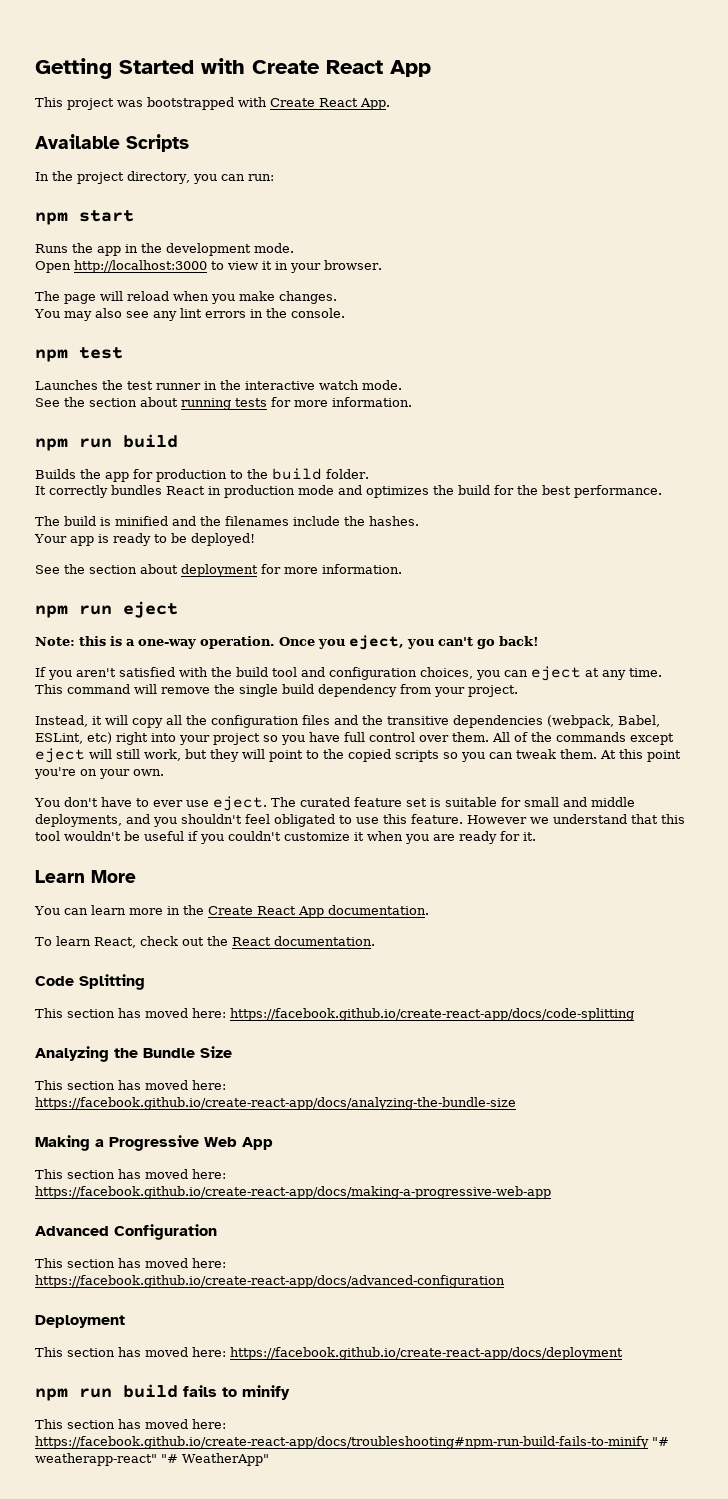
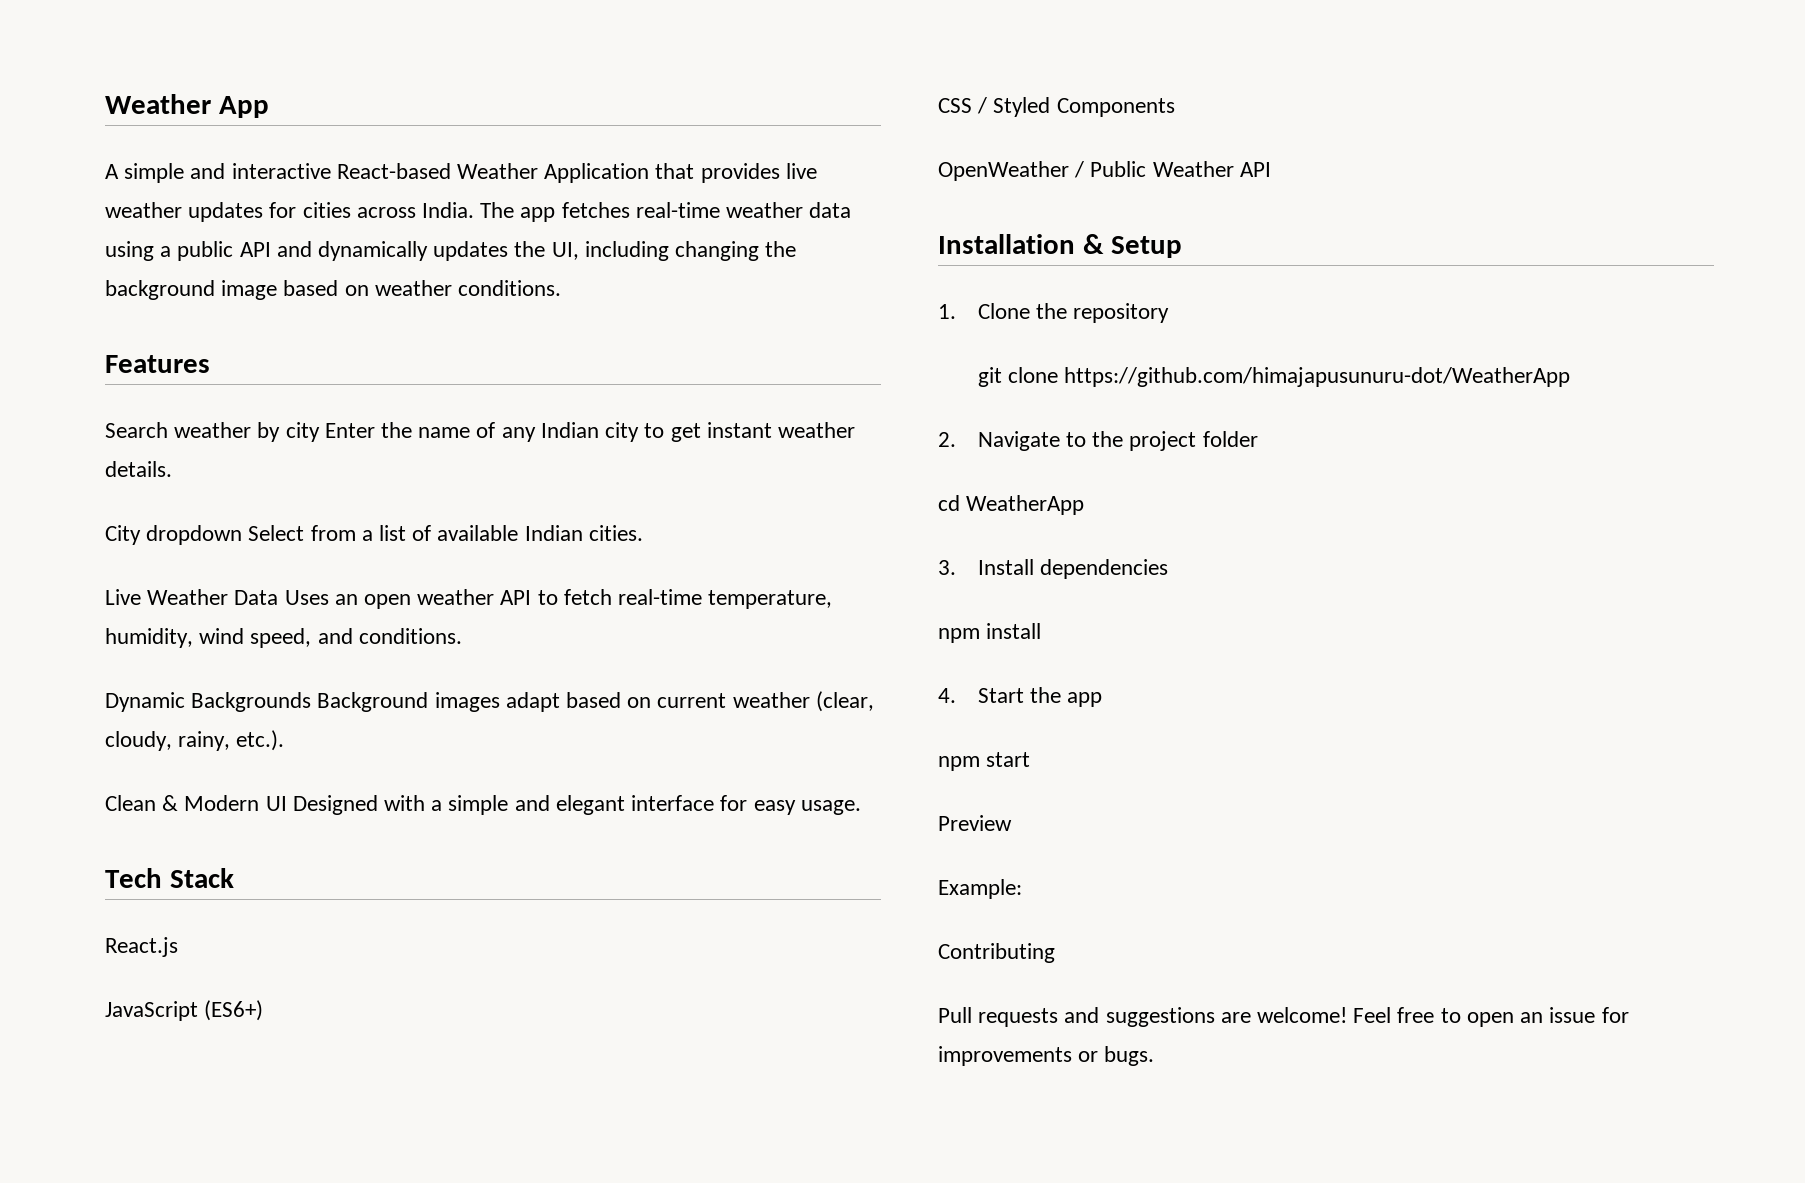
[35,58,431,79] [35,97,390,110] [35,134,189,152] [35,171,274,184] [35,210,134,225] [35,243,294,256] [35,260,382,273] [35,291,337,304] [34,308,345,321] [35,347,123,362] [35,380,402,390] [35,397,412,410] [35,434,178,451] [35,468,369,482] [35,485,662,498] [35,516,419,526] [34,533,255,546] [35,564,402,577] [35,601,178,618] [35,635,539,650] [35,666,662,681] [35,684,518,697] [35,715,660,728] [35,732,674,745] [35,748,681,763] [34,767,164,779] [34,796,635,811] [35,814,685,827] [35,831,536,844] [35,870,136,883] [34,905,429,918] [35,936,375,948] [35,974,145,990] [35,1008,634,1021] [35,1046,232,1062] [35,1080,226,1090] [35,1097,516,1110] [35,1135,273,1151] [35,1169,226,1179] [35,1186,551,1199] [35,1224,217,1240] [35,1258,226,1268] [35,1275,505,1288] [35,1315,125,1328] [35,1347,623,1360] [35,1384,290,1401] [35,1419,226,1429] [35,1436,669,1449] [35,1453,269,1466] Getting Started with Create React App // This project was bootstrapped with Create React App. // Available Scripts // In the project directory, you can run: // npm start // Runs the app in the development mode. // Open http://localhost:3000 to view it in your browser. // The page will reload when you make changes. // You may also see any lint errors in the console. // npm test // Launches the test runner in the interactive watch mode. // See the section about running tests for more information. // npm run build // Builds the app for production to the build folder. // It correctly bundles React in production mode and optimizes the build for the best performance. // The build is minified and the filenames include the hashes. // Your app is ready to be deployed! // See the section about deployment for more information. // npm run eject // Note: this is a one-way operation. Once you eject, you can't go back! // If you aren't satisfied with the build tool and configuration choices, you can eject at any time. This command will remove the single build dependency from your project. // Instead, it will copy all the configuration files and the transitive dependencies (webpack, Babel, ESLint, etc) right into your project so you have full control over them. All of the commands except eject will still work, but they will point to the copied scripts so you can tweak them. At this point you're on your own. // You don't have to ever use eject. The curated feature set is suitable for small and middle deployments, and you shouldn't feel obligated to use this feature. However we understand that this tool wouldn't be useful if you couldn't customize it when you are ready for it. // Learn More // You can learn more in the Create React App documentation. // To learn React, check out the React documentation. // Code Splitting // This section has moved here: https://facebook.github.io/create-react-app/docs/code-splitting // Analyzing the Bundle Size // This section has moved here: https://facebook.github.io/create-react-app/docs/analyzing-the-bundle-size // Making a Progressive Web App // This section has moved here: https://facebook.github.io/create-react-app/docs/making-a-progressive-web-app // Advanced Configuration // This section has moved here: https://facebook.github.io/create-react-app/docs/advanced-configuration // Deployment // This section has moved here: https://facebook.github.io/create-react-app/docs/deployment // npm run build fails to minify // This section has moved here: https://facebook.github.io/create-react-app/docs/troubleshooting#npm-run-build-fails-to-minify "# weatherapp-react" "# WeatherApp" -> [105,94,269,118] [105,163,817,183] [105,202,852,222] [105,241,797,261] [105,280,562,300] [105,355,210,373] [105,422,855,442] [105,461,172,477] [105,525,643,545] [105,589,833,609] [105,628,462,648] [105,691,874,712] [105,730,285,751] [105,795,861,815] [105,868,234,888] [105,937,178,957] [105,1000,264,1021] [938,97,1175,117] [938,161,1271,181] [938,234,1182,258] [938,303,1170,323] [977,367,1571,387] [938,431,1258,451] [938,495,1085,515] [938,559,1169,579] [938,623,1042,643] [938,687,1103,707] [938,752,1031,771] [938,815,1012,831] [938,879,1022,899] [938,943,1055,963] [938,1007,1629,1027] [938,1046,1155,1066] Weather App // A simple and interactive React-based Weather Application that provides live weather updates for cities across India. The app fetches real-time weather data using a public API and dynamically updates the UI, including changing the background image based on weather conditions. // Features // Search weather by city Enter the name of any Indian city to get instant weather details. // City dropdown Select from a list of available Indian cities. // Live Weather Data Uses an open weather API to fetch real-time temperature, humidity, wind speed, and conditions. // Dynamic Backgrounds Background images adapt based on current weather (clear, cloudy, rainy, etc.). // Clean & Modern UI Designed with a simple and elegant interface for easy usage. // Tech Stack // React.js // JavaScript (ES6+) // CSS / Styled Components // OpenWeather / Public Weather API // Installation & Setup // 1. Clone the repository // git clone https://github.com/himajapusunuru-dot/WeatherApp // 2. Navigate to the project folder // cd WeatherApp // 3. Install dependencies // npm install // 4. Start the app // npm start // Preview // Example: // Contributing // Pull requests and suggestions are welcome! Feel free to open an issue for improvements or bugs.

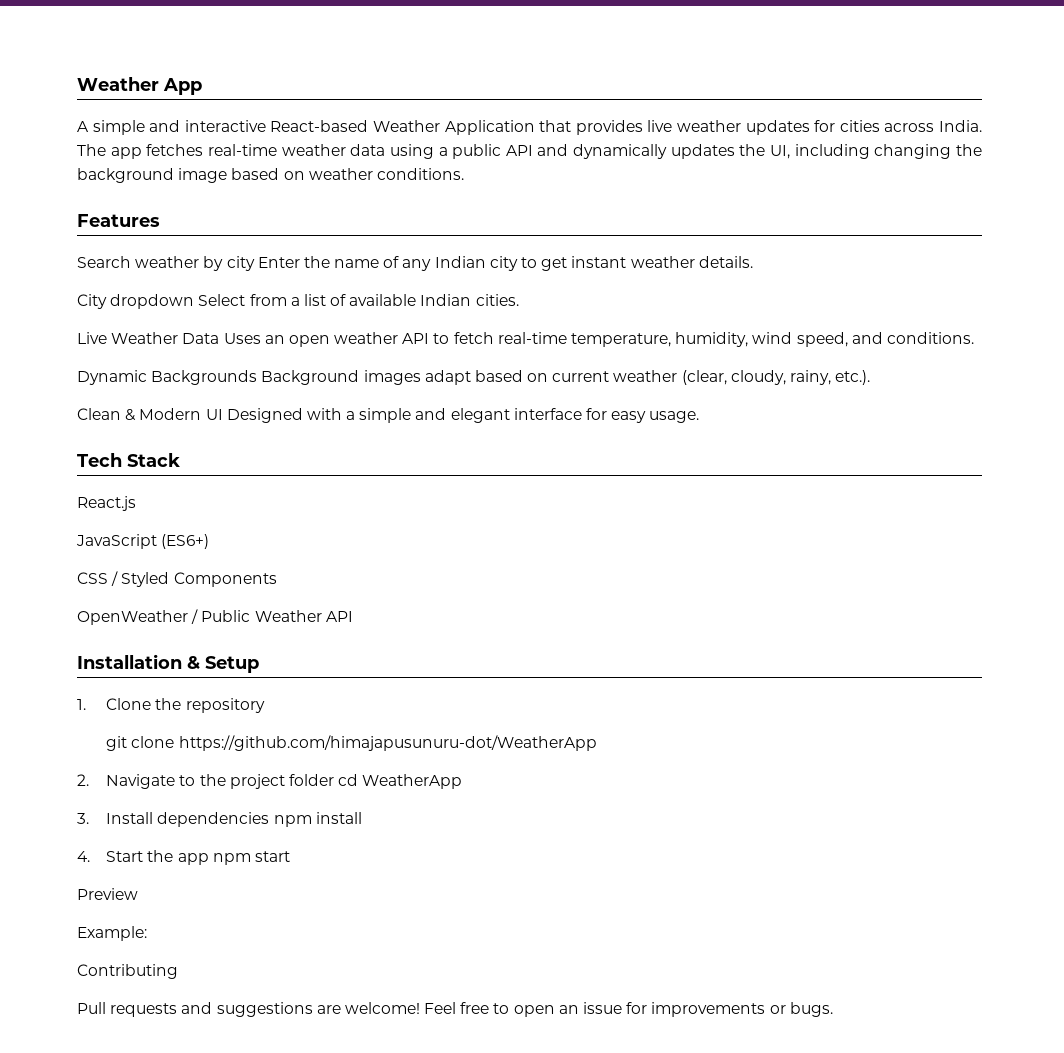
(1258, 439) // -> (335, 780) none
(1169, 569) // -> (270, 819) none
(1103, 699) // -> (209, 859) none

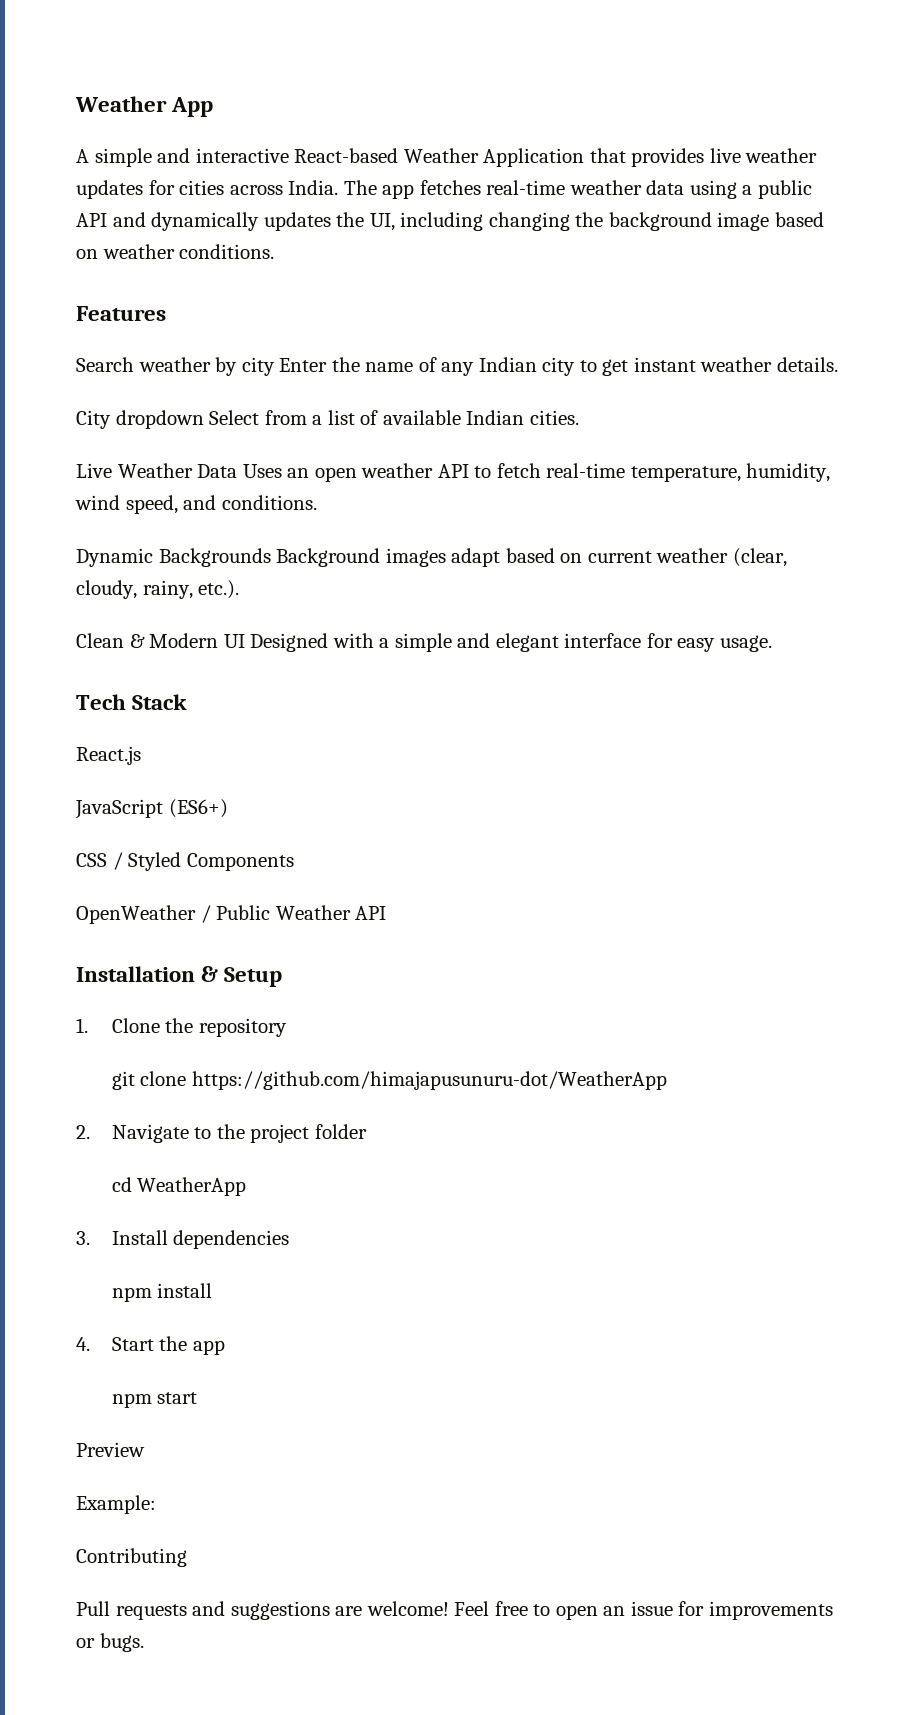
(335, 780) none -> (367, 1131) //
(270, 819) none -> (290, 1239) //
(209, 859) none -> (225, 1347) //

